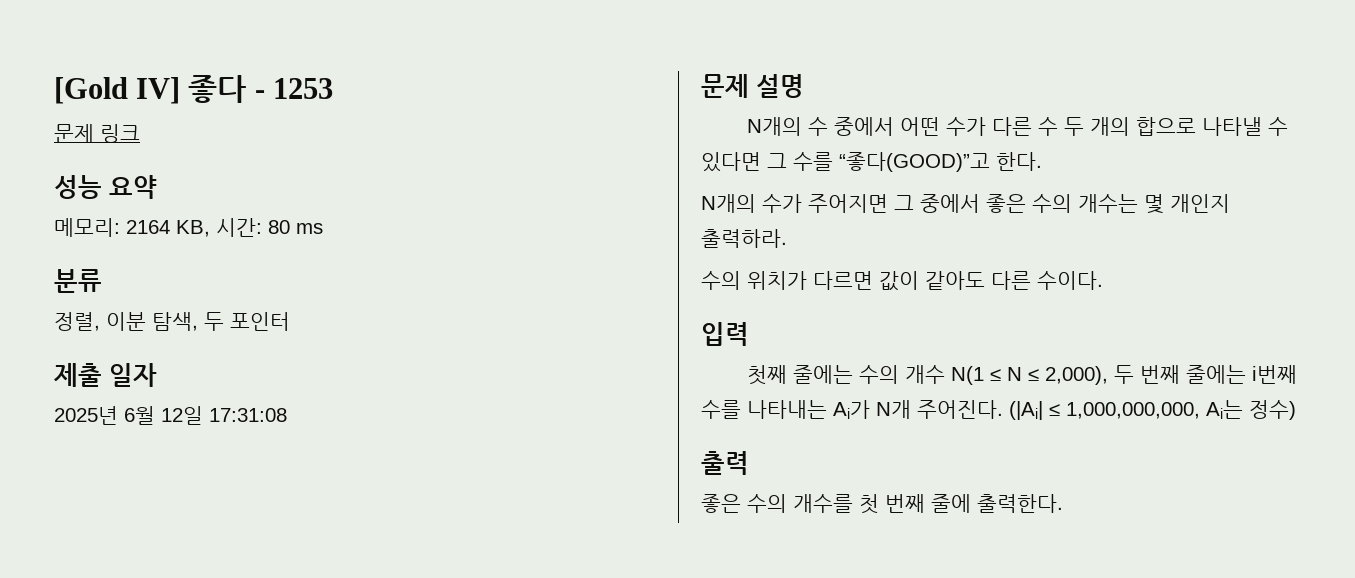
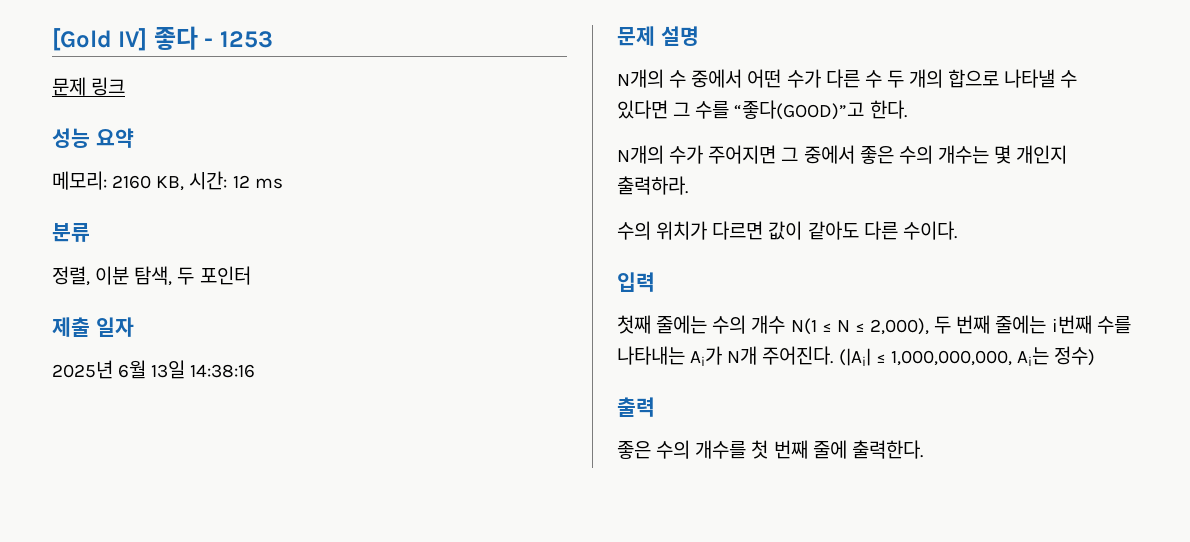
[126,220,170,234] 2164 -> [112,175,152,189] 2160
[268,220,290,234] 80 -> [232,175,250,188] 12
[161,406,287,425] 12일 17:31:08 -> [151,360,256,379] 13일 14:38:16

